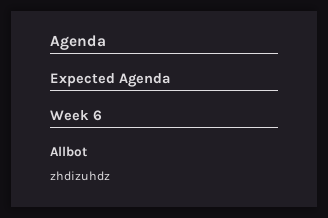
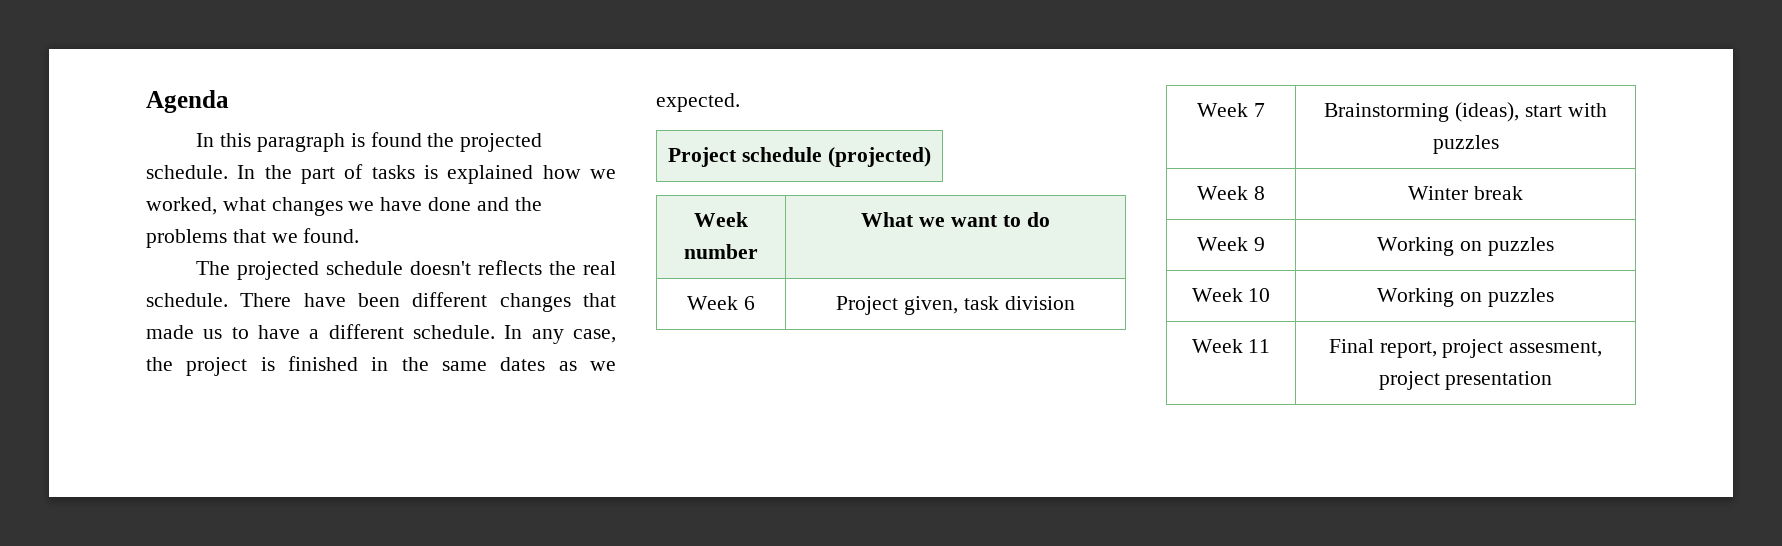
[50,35,106,50] [50,73,170,87] [50,110,102,121] [50,146,87,157] [50,171,110,181] Agenda // Expected Agenda // Week 6 // Allbot // zhdizuhdz -> [146,90,229,113] [196,132,543,152] [146,164,616,184] [146,197,542,216] [146,228,360,248] [196,260,616,280] [146,292,616,312] [146,324,616,344] [146,356,616,376] [656,93,740,112] [668,147,931,167] [694,212,748,227] [684,244,758,259] [861,212,1050,227] [687,296,755,310] [836,296,1075,315] [1197,103,1265,117] [1324,102,1607,122] [1432,135,1499,154] [1197,186,1265,200] [1408,186,1523,200] [1197,237,1265,251] [1377,237,1554,256] [1191,288,1271,302] [1377,288,1554,307] [1191,339,1271,353] [1328,339,1603,358] [1378,371,1553,390] Agenda // In this paragraph is found the projected schedule. In the part of tasks is explained how we worked, what changes we have done and the problems that we found. // The projected schedule doesn't reflects the real schedule. There have been different changes that made us to have a different schedule. In any case, the project is finished in the same dates as we expected. // Project schedule (projected) // Week number | What we want to do // Week 6 | Project given, task division // Week 7 | Brainstorming (ideas), start with puzzles // Week 8 | Winter break // Week 9 | Working on puzzles // Week 10 | Working on puzzles // Week 11 | Final report, project assesment, project presentation

